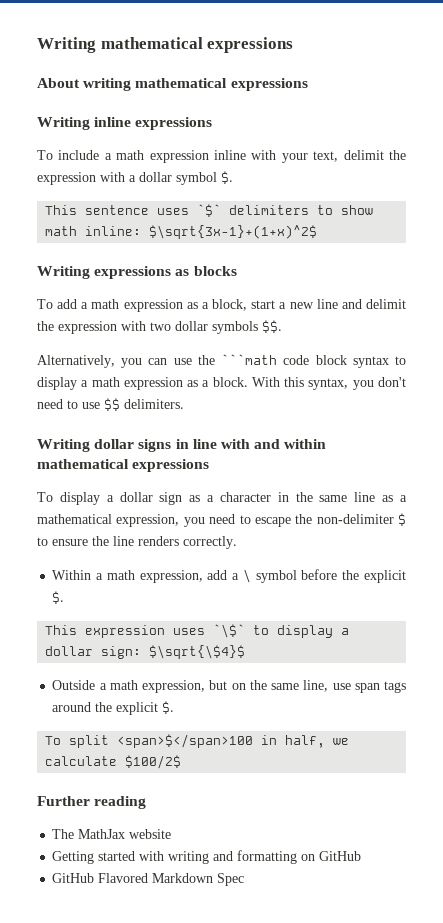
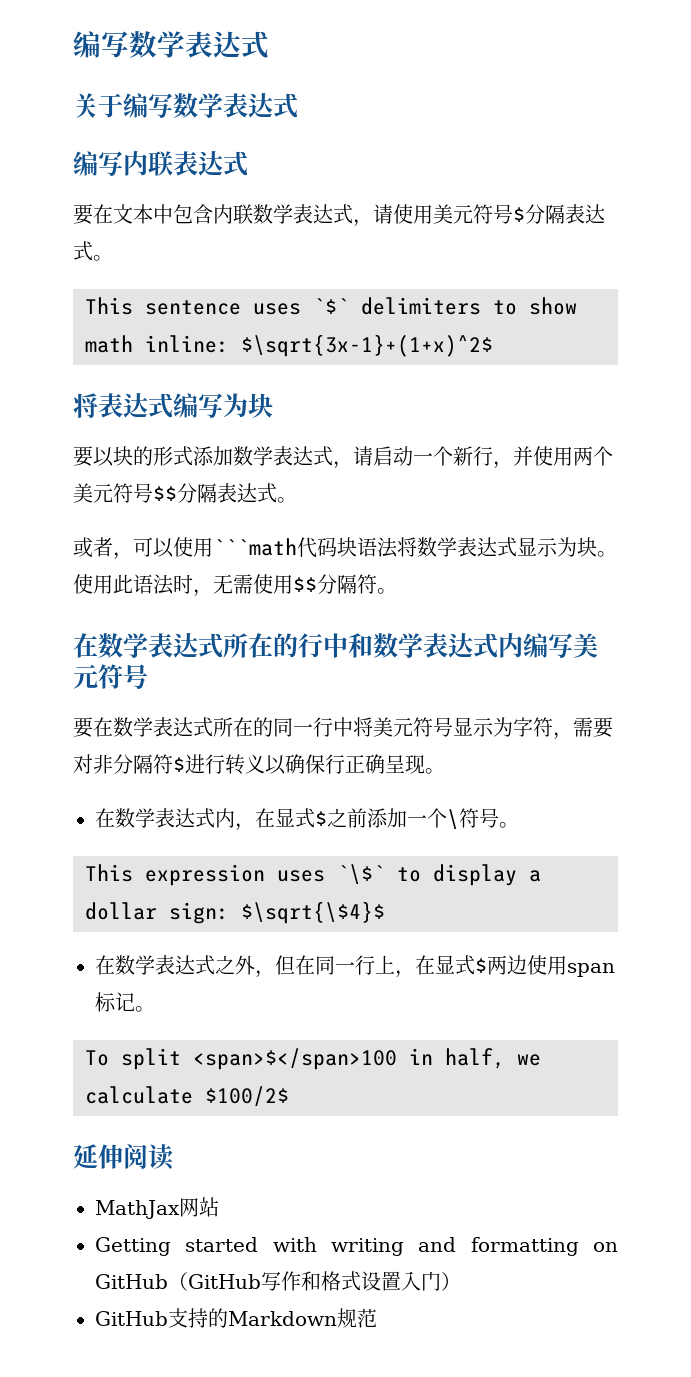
[37,37,294,53] [37,78,308,91] [37,117,213,130] [37,150,406,163] [37,171,233,185] Writing mathematical expressions // About writing mathematical expressions // Writing inline expressions // To include a math expression inline with your text, delimit the expression with a dollar symbol $. -> [73,31,269,59] [73,93,298,119] [73,151,248,177] [73,204,605,227] [73,241,113,261] 编写数学表达式 // 关于编写数学表达式 // 编写内联表达式 // 要在文本中包含内联数学表达式，请使用美元符号$分隔表达式。
[37,266,237,279] [37,299,406,312] [37,320,282,334] [37,354,407,368] [37,377,406,390] [37,398,184,411] [37,439,327,452] [37,459,210,472] [37,492,408,505] [37,513,406,527] [37,536,237,549] [52,569,406,583] [52,591,65,604] Writing expressions as blocks // To add a math expression as a block, start a new line and delimit the expression with two dollar symbols $$. // Alternatively, you can use the ```math code block syntax to display a math expression as a block. With this syntax, you don't need to use $$ delimiters. // Writing dollar signs in line with and within mathematical expressions // To display a dollar sign as a character in the same line as a mathematical expression, you need to escape the non-delimiter $ to ensure the line renders correctly. // Within a math expression, add a \ symbol before the explicit $. -> [73,393,273,419] [73,446,613,469] [73,483,297,503] [73,537,617,560] [73,574,397,597] [73,633,598,659] [73,664,148,689] [73,717,613,740] [73,754,445,775] [95,808,519,831] 将表达式编写为块 // 要以块的形式添加数学表达式，请启动一个新行，并使用两个美元符号$$分隔表达式。 // 或者，可以使用```math代码块语法将数学表达式显示为块。使用此语法时，无需使用$$分隔符。 // 在数学表达式所在的行中和数学表达式内编写美元符号 // 要在数学表达式所在的同一行中将美元符号显示为字符，需要对非分隔符$进行转义以确保行正确呈现。 // 在数学表达式内，在显式$之前添加一个\符号。
[52,680,407,693] [52,701,175,715] Outside a math expression, but on the same line, use span tags around the explicit $. -> [95,955,615,978] [95,992,155,1012] 在数学表达式之外，但在同一行上，在显式$两边使用span标记。
[37,796,147,809] [52,829,172,839] Further reading // The MathJax website -> [73,1144,174,1170] [95,1197,219,1219] 延伸阅读 // MathJax网站
[52,873,245,886] // GitHub Flavored Markdown Spec -> [168,1271,461,1291] [95,1308,377,1328] （GitHub写作和格式设置入门） // GitHub支持的Markdown规范

